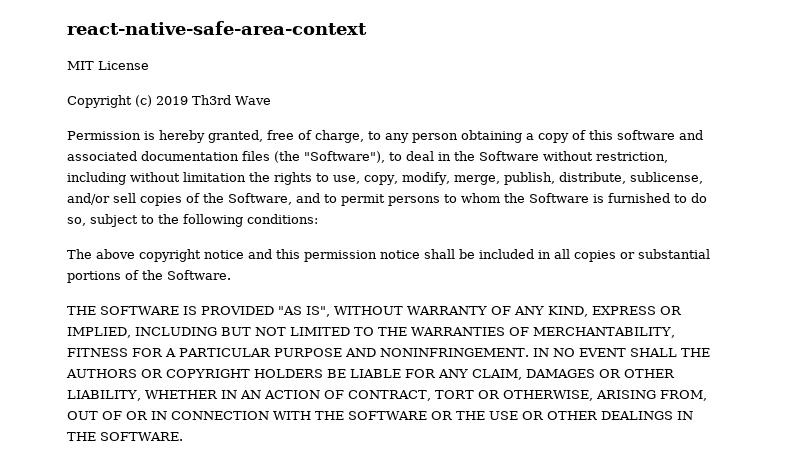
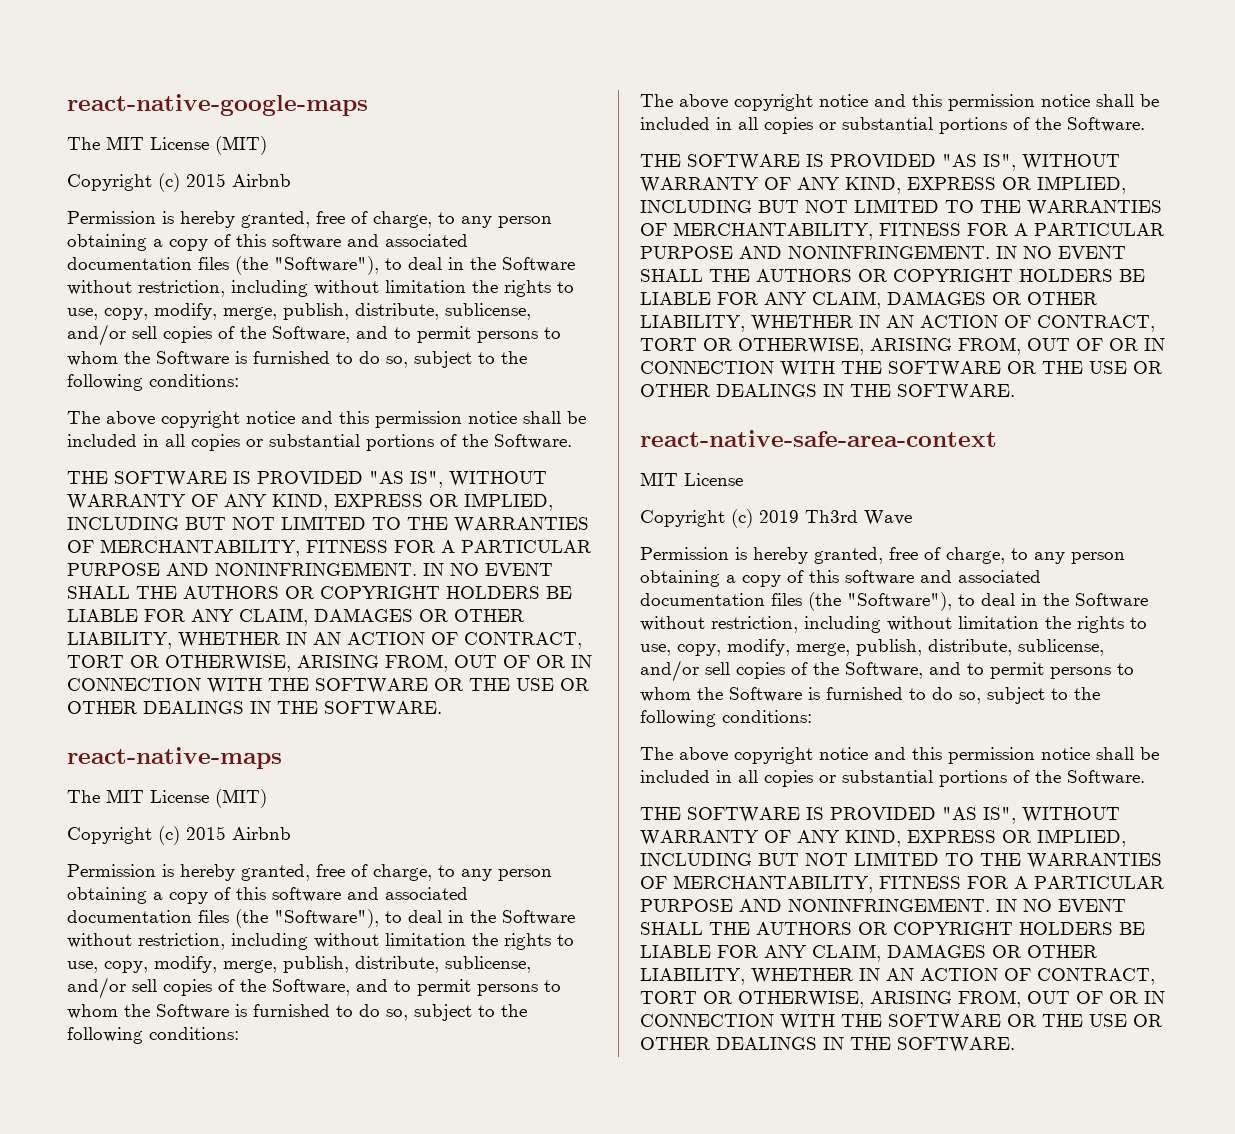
(67, 28) none -> [67,94,368,116] [67,136,267,155] [67,173,291,192] [67,211,552,228] [67,234,468,251] [67,256,575,275] [67,280,574,297] [67,303,531,320] [67,324,561,346] [67,351,527,368] [67,374,239,391] [67,411,586,428] [67,434,572,451] [67,471,547,488] [67,493,553,511] [67,516,589,533] [67,539,591,557] [67,562,553,576] [67,586,572,599] [67,608,524,626] [67,632,582,649] [67,654,592,672] [67,678,589,694] [67,701,442,717] [67,747,282,769] [67,789,267,808] [67,826,291,845] [67,864,552,881] [67,887,468,904] [67,909,575,928] [67,933,574,950] [67,956,531,973] [67,977,561,999] [67,1004,527,1021] [67,1027,239,1044] [640,94,1159,111] [640,117,1145,134] [640,154,1120,171] [640,176,1126,194] [640,199,1162,216] [640,222,1164,240] [640,245,1126,259] [640,269,1145,282] [640,291,1097,309] [640,315,1155,332] [640,337,1165,355] [640,361,1162,377] [640,384,1015,400] react-native-google-maps // The MIT License (MIT) // Copyright (c) 2015 Airbnb // Permission is hereby granted, free of charge, to any person obtaining a copy of this software and associated documentation files (the "Software"), to deal in the Software without restriction, including without limitation the rights to use, copy, modify, merge, publish, distribute, sublicense, and/or sell copies of the Software, and to permit persons to whom the Software is furnished to do so, subject to the following conditions: // The above copyright notice and this permission notice shall be included in all copies or substantial portions of the Software. // THE SOFTWARE IS PROVIDED "AS IS", WITHOUT WARRANTY OF ANY KIND, EXPRESS OR IMPLIED, INCLUDING BUT NOT LIMITED TO THE WARRANTIES OF MERCHANTABILITY, FITNESS FOR A PARTICULAR PURPOSE AND NONINFRINGEMENT. IN NO EVENT SHALL THE AUTHORS OR COPYRIGHT HOLDERS BE LIABLE FOR ANY CLAIM, DAMAGES OR OTHER LIABILITY, WHETHER IN AN ACTION OF CONTRACT, TORT OR OTHERWISE, ARISING FROM, OUT OF OR IN CONNECTION WITH THE SOFTWARE OR THE USE OR OTHER DEALINGS IN THE SOFTWARE. // react-native-maps // The MIT License (MIT) // Copyright (c) 2015 Airbnb // Permission is hereby granted, free of charge, to any person obtaining a copy of this software and associated documentation files (the "Software"), to deal in the Software without restriction, including without limitation the rights to use, copy, modify, merge, publish, distribute, sublicense, and/or sell copies of the Software, and to permit persons to whom the Software is furnished to do so, subject to the following conditions: // The above copyright notice and this permission notice shall be included in all copies or substantial portions of the Software. // THE SOFTWARE IS PROVIDED "AS IS", WITHOUT WARRANTY OF ANY KIND, EXPRESS OR IMPLIED, INCLUDING BUT NOT LIMITED TO THE WARRANTIES OF MERCHANTABILITY, FITNESS FOR A PARTICULAR PURPOSE AND NONINFRINGEMENT. IN NO EVENT SHALL THE AUTHORS OR COPYRIGHT HOLDERS BE LIABLE FOR ANY CLAIM, DAMAGES OR OTHER LIABILITY, WHETHER IN AN ACTION OF CONTRACT, TORT OR OTHERWISE, ARISING FROM, OUT OF OR IN CONNECTION WITH THE SOFTWARE OR THE USE OR OTHER DEALINGS IN THE SOFTWARE. //

